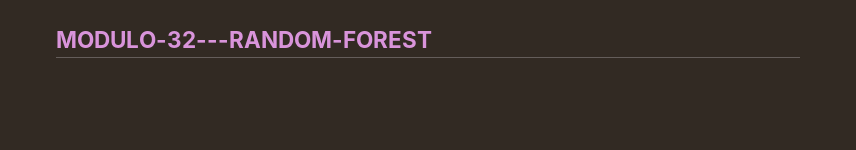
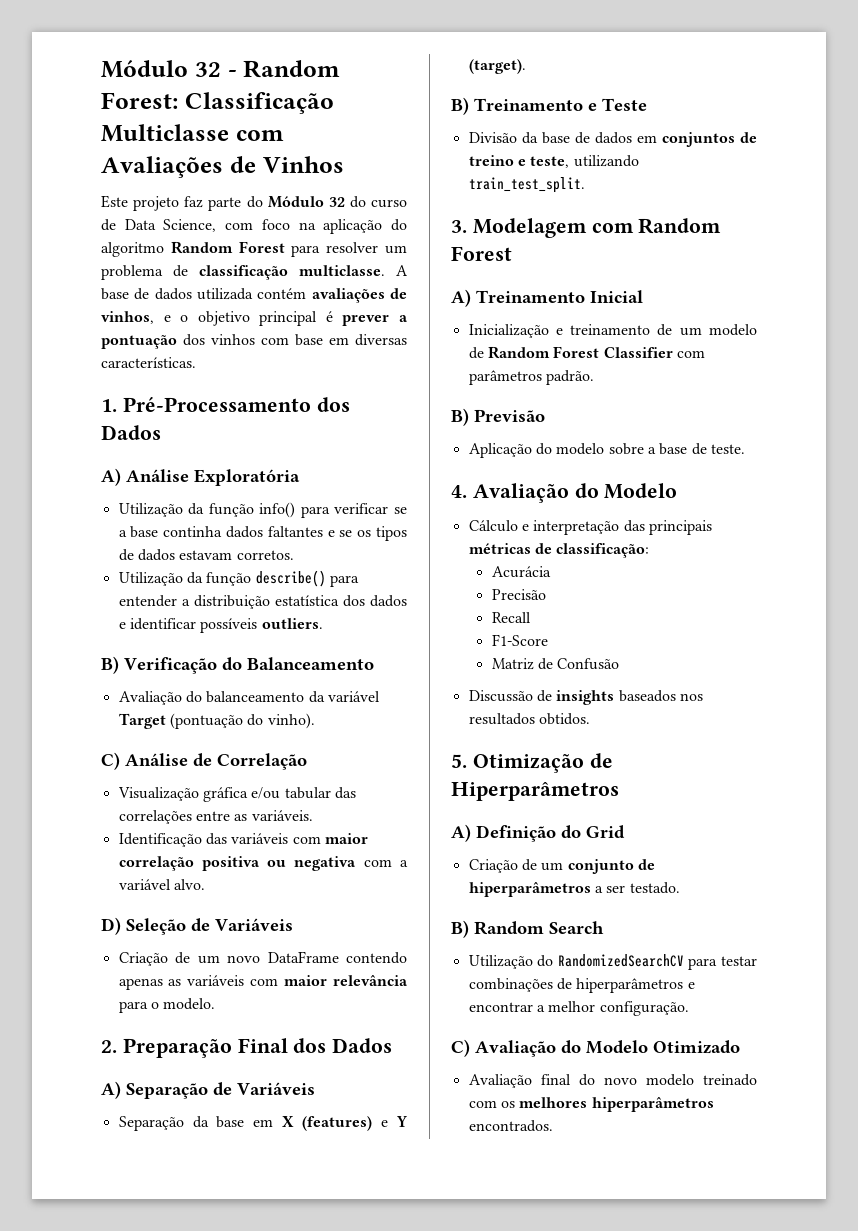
[56,31,432,48] MODULO-32---RANDOM-FOREST -> [101,60,341,78] [101,92,334,114] [101,124,284,142] [101,156,344,178] [101,195,407,211] [101,219,408,234] [101,241,407,257] [101,265,408,280] [101,288,407,303] [101,311,408,326] [101,334,407,349] [101,357,196,368] [101,397,350,412] [101,425,161,440] [101,468,300,486] [118,502,407,518] [118,526,408,541] [118,549,294,561] [118,570,359,587] [118,595,407,609] [118,618,323,633] [101,656,374,674] [118,691,380,705] [118,713,315,729] [101,752,307,770] [117,787,356,802] [118,810,313,824] [118,833,368,847] [118,856,408,871] [118,879,205,890] [101,917,293,935] [118,951,407,966] [118,975,408,990] [118,998,216,1013] [101,1038,393,1058] [101,1081,315,1099] [118,1116,407,1131] [468,59,526,74] [451,97,647,115] [468,132,757,147] [468,155,639,168] [468,177,585,193] [451,218,722,238] [451,246,512,261] [451,289,643,307] [468,324,757,338] [468,346,705,359] [468,370,594,385] [451,408,545,426] [468,443,745,458] [451,483,678,503] [468,520,712,535] [468,543,650,558] [491,566,551,578] [491,589,546,600] [491,612,531,623] [491,634,548,646] [491,658,620,670] [468,690,703,705] [468,713,590,725] [451,753,613,773] [451,782,619,801] [451,824,625,842] [468,859,655,874] [468,882,680,897] [451,920,604,938] [468,954,757,970] [468,978,695,993] [468,1001,689,1016] [451,1039,740,1057] [468,1074,757,1088] [468,1097,714,1112] [468,1120,553,1132] Módulo 32 - Random Forest: Classificação Multiclasse com Avaliações de Vinhos // Este projeto faz parte do Módulo 32 do curso de Data Science, com foco na aplicação do algoritmo Random Forest para resolver um problema de classificação multiclasse. A base de dados utilizada contém avaliações de vinhos, e o objetivo principal é prever a pontuação dos vinhos com base em diversas características. // 1. Pré-Processamento dos Dados // A) Análise Exploratória // Utilização da função info() para verificar se a base continha dados faltantes e se os tipos de dados estavam corretos. // Utilização da função describe() para entender a distribuição estatística dos dados e identificar possíveis outliers. // B) Verificação do Balanceamento // Avaliação do balanceamento da variável Target (pontuação do vinho). // C) Análise de Correlação // Visualização gráfica e/ou tabular das correlações entre as variáveis. // Identificação das variáveis com maior correlação positiva ou negativa com a variável alvo. // D) Seleção de Variáveis // Criação de um novo DataFrame contendo apenas as variáveis com maior relevância para o modelo. // 2. Preparação Final dos Dados // A) Separação de Variáveis // Separação da base em X (features) e Y (target). // B) Treinamento e Teste // Divisão da base de dados em conjuntos de treino e teste, utilizando train_test_split. // 3. Modelagem com Random Forest // A) Treinamento Inicial // Inicialização e treinamento de um modelo de Random Forest Classifier com parâmetros padrão. // B) Previsão // Aplicação do modelo sobre a base de teste. // 4. Avaliação do Modelo // Cálculo e interpretação das principais métricas de classificação: // Acurácia // Precisão // Recall // F1-Score // Matriz de Confusão // Discussão de insights baseados nos resultados obtidos. // 5. Otimização de Hiperparâmetros // A) Definição do Grid // Criação de um conjunto de hiperparâmetros a ser testado. // B) Random Search // Utilização do RandomizedSearchCV para testar combinações de hiperparâmetros e encontrar a melhor configuração. // C) Avaliação do Modelo Otimizado // Avaliação final do novo modelo treinado com os melhores hiperparâmetros encontrados.

